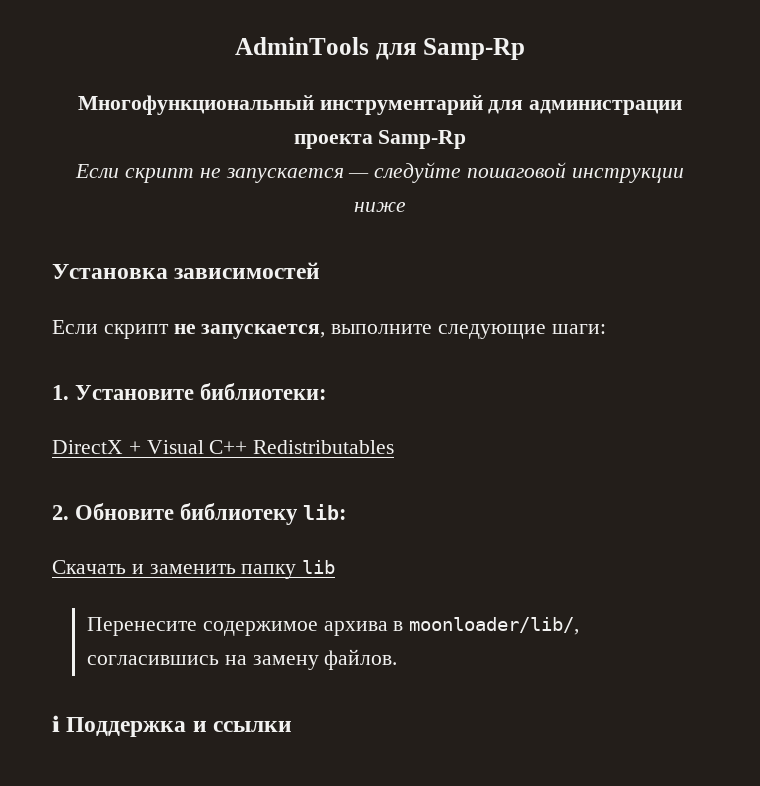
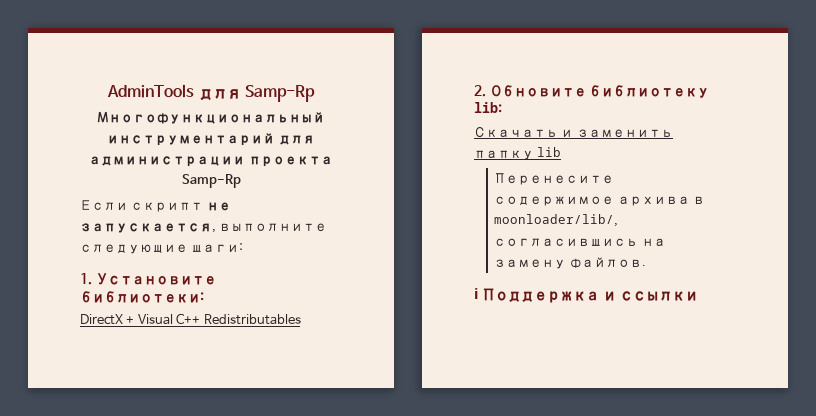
[75,162,684,183] [354,202,406,212] [52,262,321,279] // Если скрипт не запускается — следуйте пошаговой инструкции ниже // Установка зависимостей -> (241, 181) none

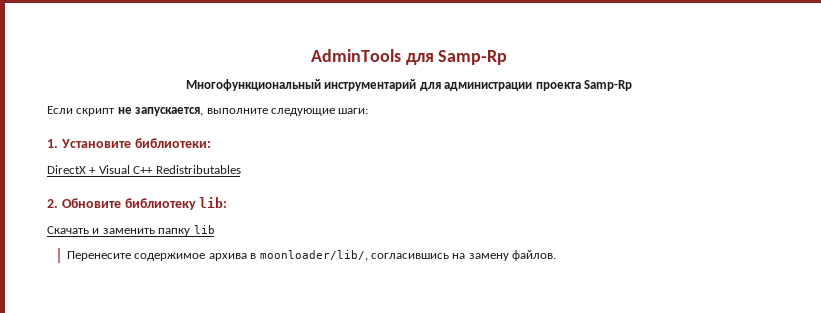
[474,288,698,303] // ℹ Поддержка и ссылки -> (557, 255) none

